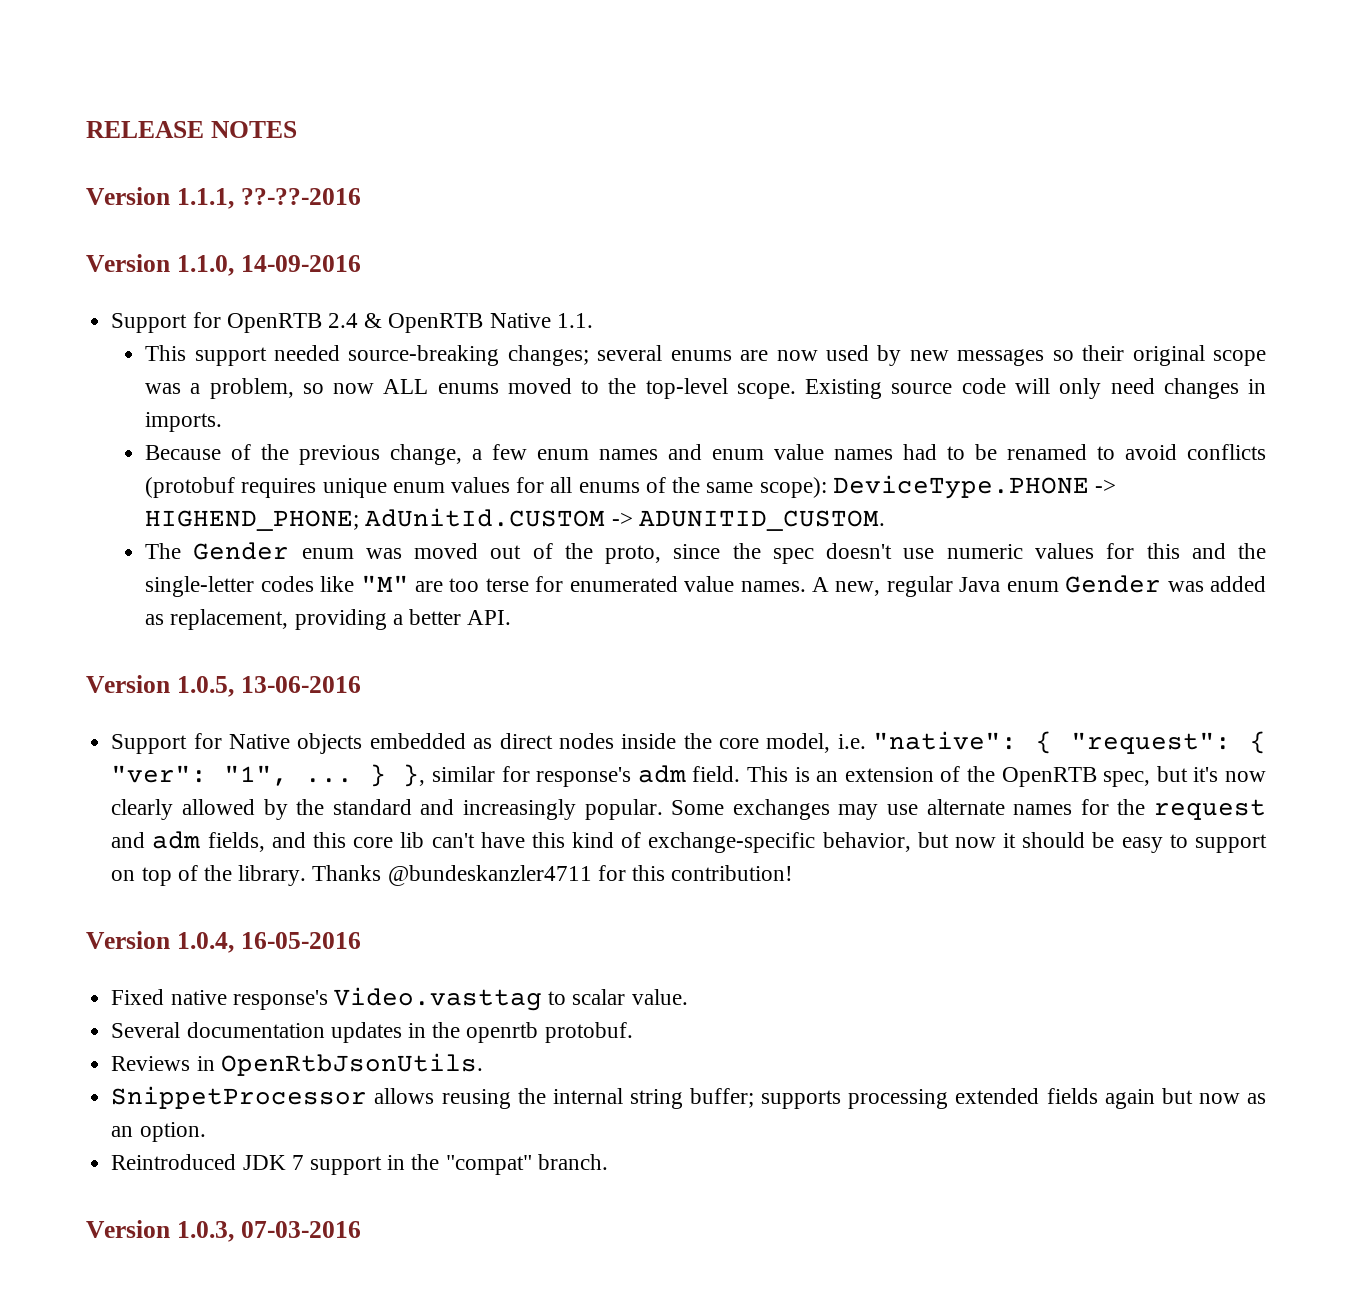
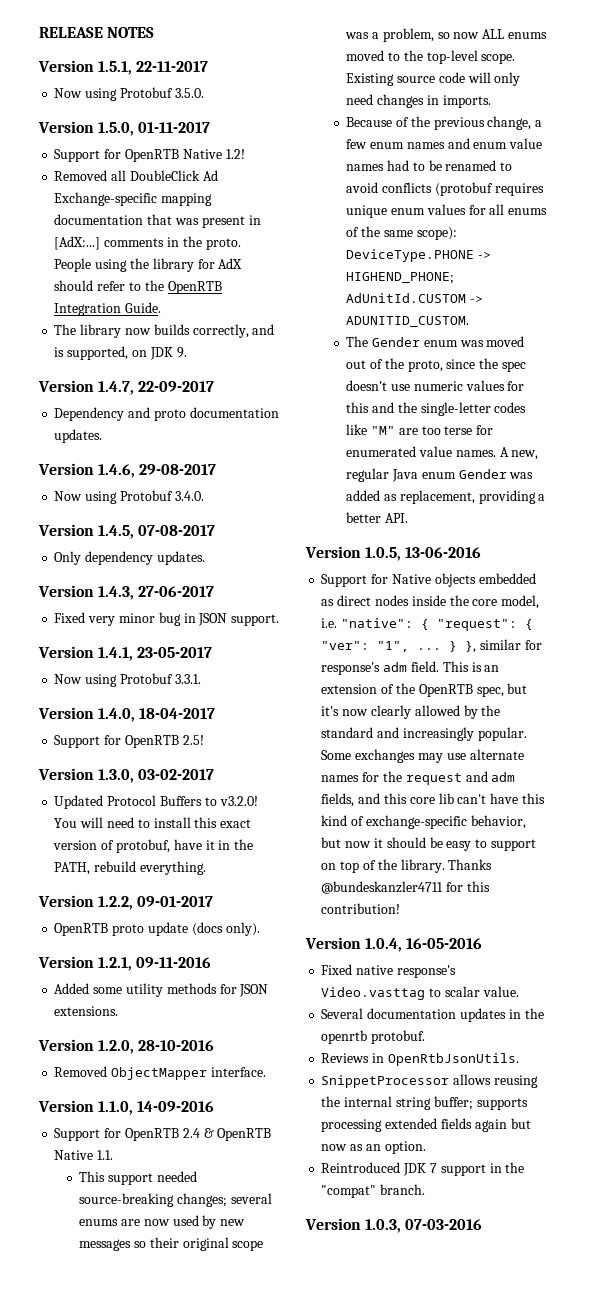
[176,188,361,209] 1.1.1, ??-??-2016 -> [98,61,209,75] [54,87,204,101] [38,121,211,136] [54,149,245,162] [54,170,218,181] [54,192,213,206] [54,214,261,228] [54,236,241,250] [54,258,243,272] [54,280,222,294] [54,302,162,316] [54,324,275,338] [54,346,187,360] [38,380,215,395] [54,407,279,421] [54,429,103,443] [38,463,217,478] [54,490,204,504] [38,524,216,539] [54,551,205,565] [38,585,215,600] [54,612,280,626] [38,646,213,661] [54,673,201,687] [38,707,216,722] [54,735,204,748] [38,768,215,783] [54,795,258,809] [54,817,252,828] [53,839,254,853] [54,861,206,875] [38,895,214,910] [54,922,260,936] [38,956,212,971] [54,983,269,997] [54,1006,119,1016] [38,1039,215,1054] [54,1066,266,1080] 1.5.1, 22-11-2017 // Now using Protobuf 3.5.0. // Version 1.5.0, 01-11-2017 // Support for OpenRTB Native 1.2! // Removed all DoubleClick Ad Exchange-specific mapping documentation that was present in [AdX:...] comments in the proto. People using the library for AdX should refer to the OpenRTB Integration Guide. // The library now builds correctly, and is supported, on JDK 9. // Version 1.4.7, 22-09-2017 // Dependency and proto documentation updates. // Version 1.4.6, 29-08-2017 // Now using Protobuf 3.4.0. // Version 1.4.5, 07-08-2017 // Only dependency updates. // Version 1.4.3, 27-06-2017 // Fixed very minor bug in JSON support. // Version 1.4.1, 23-05-2017 // Now using Protobuf 3.3.1. // Version 1.4.0, 18-04-2017 // Support for OpenRTB 2.5! // Version 1.3.0, 03-02-2017 // Updated Protocol Buffers to v3.2.0! You will need to install this exact version of protobuf, have it in the PATH, rebuild everything. // Version 1.2.2, 09-01-2017 // OpenRTB proto update (docs only). // Version 1.2.1, 09-11-2016 // Added some utility methods for JSON extensions. // Version 1.2.0, 28-10-2016 // Removed ObjectMapper interface.

